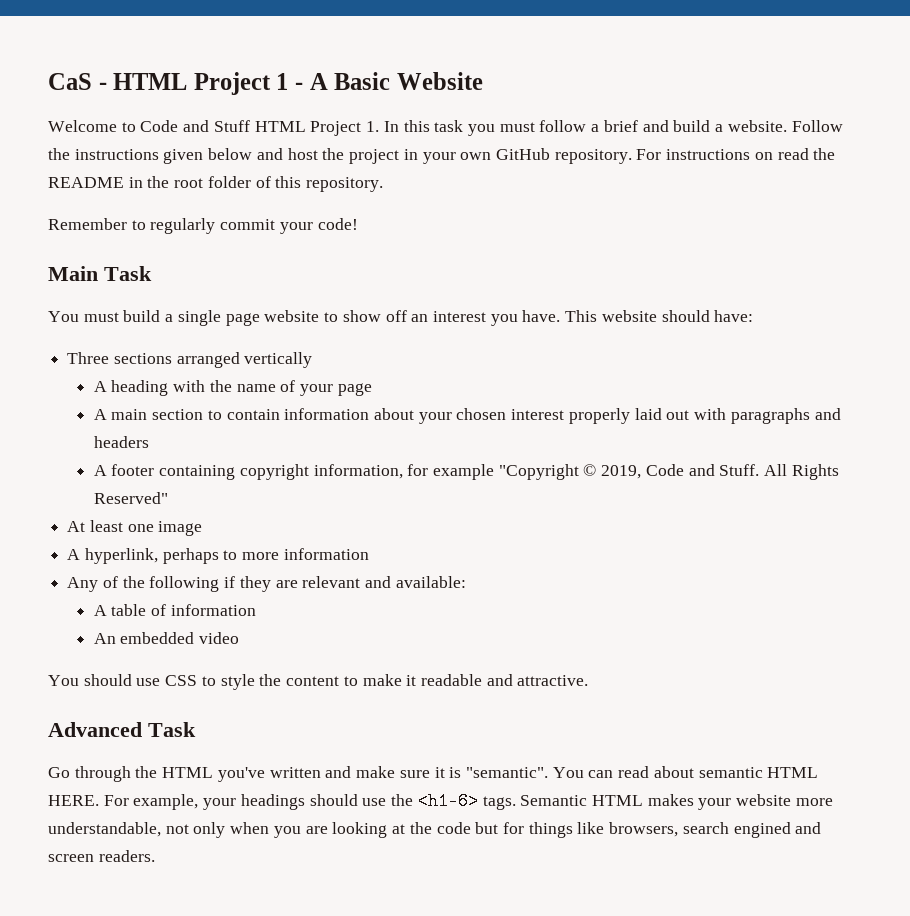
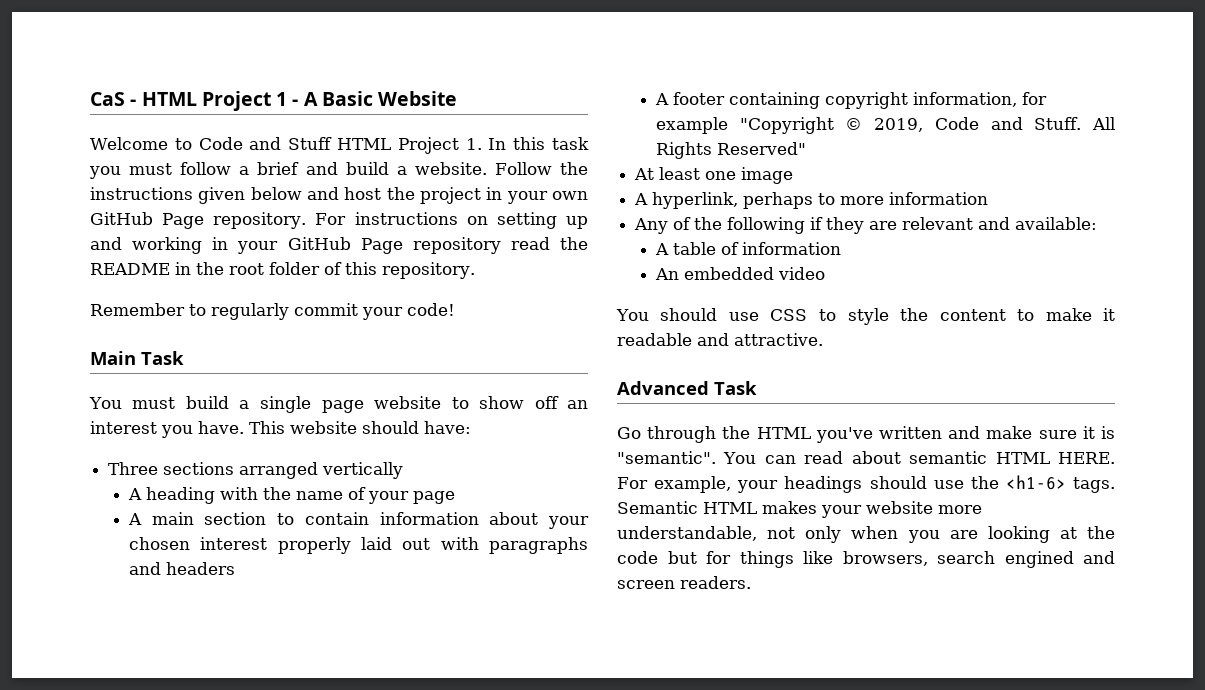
(550, 154) none -> [162,213,205,229] Page
(773, 156) none -> [496,212,588,229] [90,237,501,254] setting up and working in your GitHub Page repository

